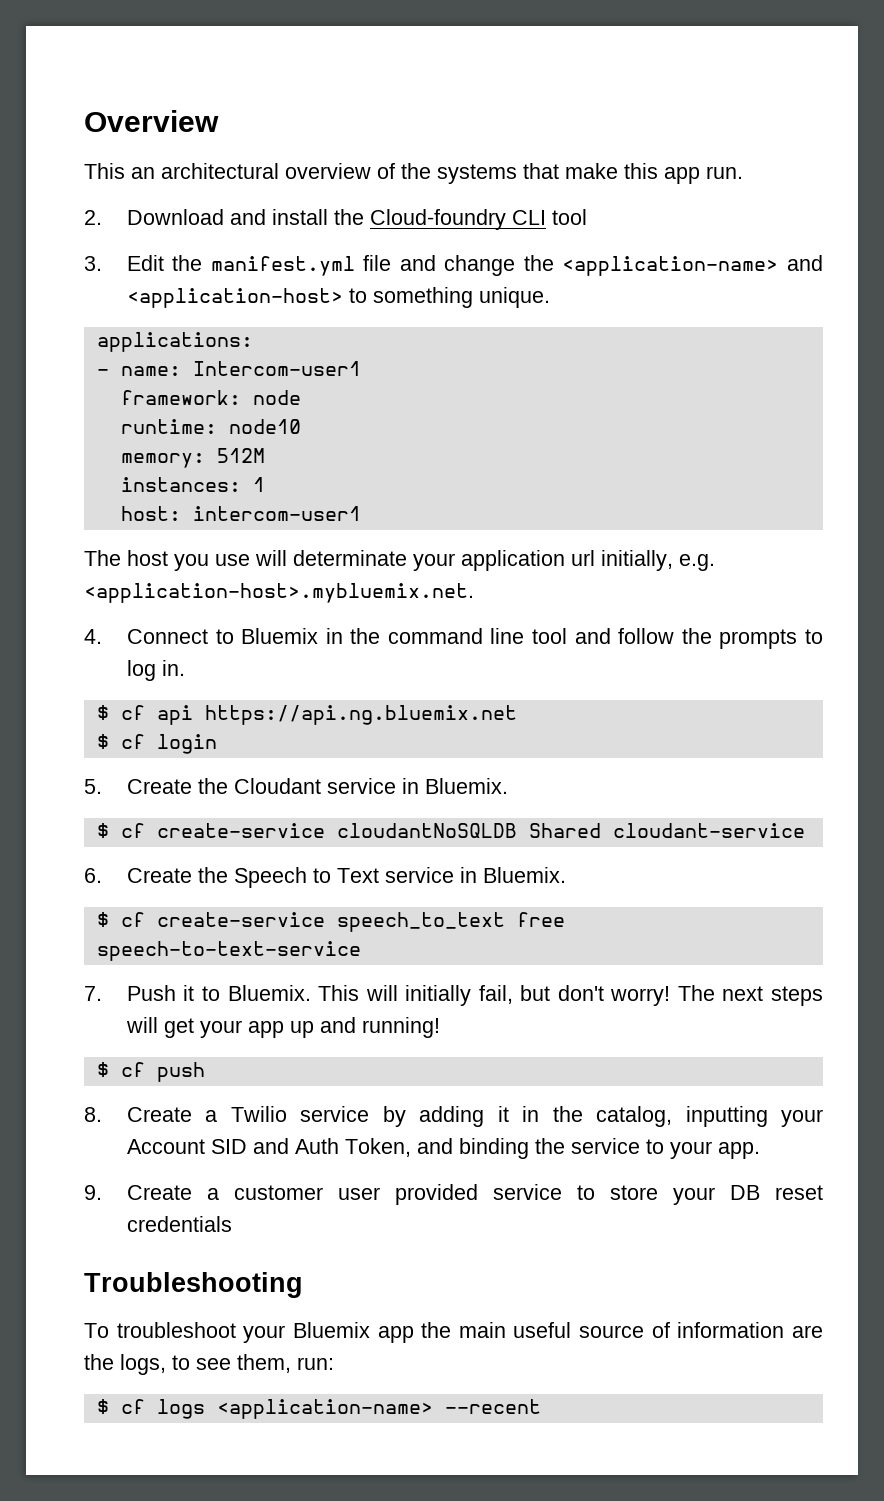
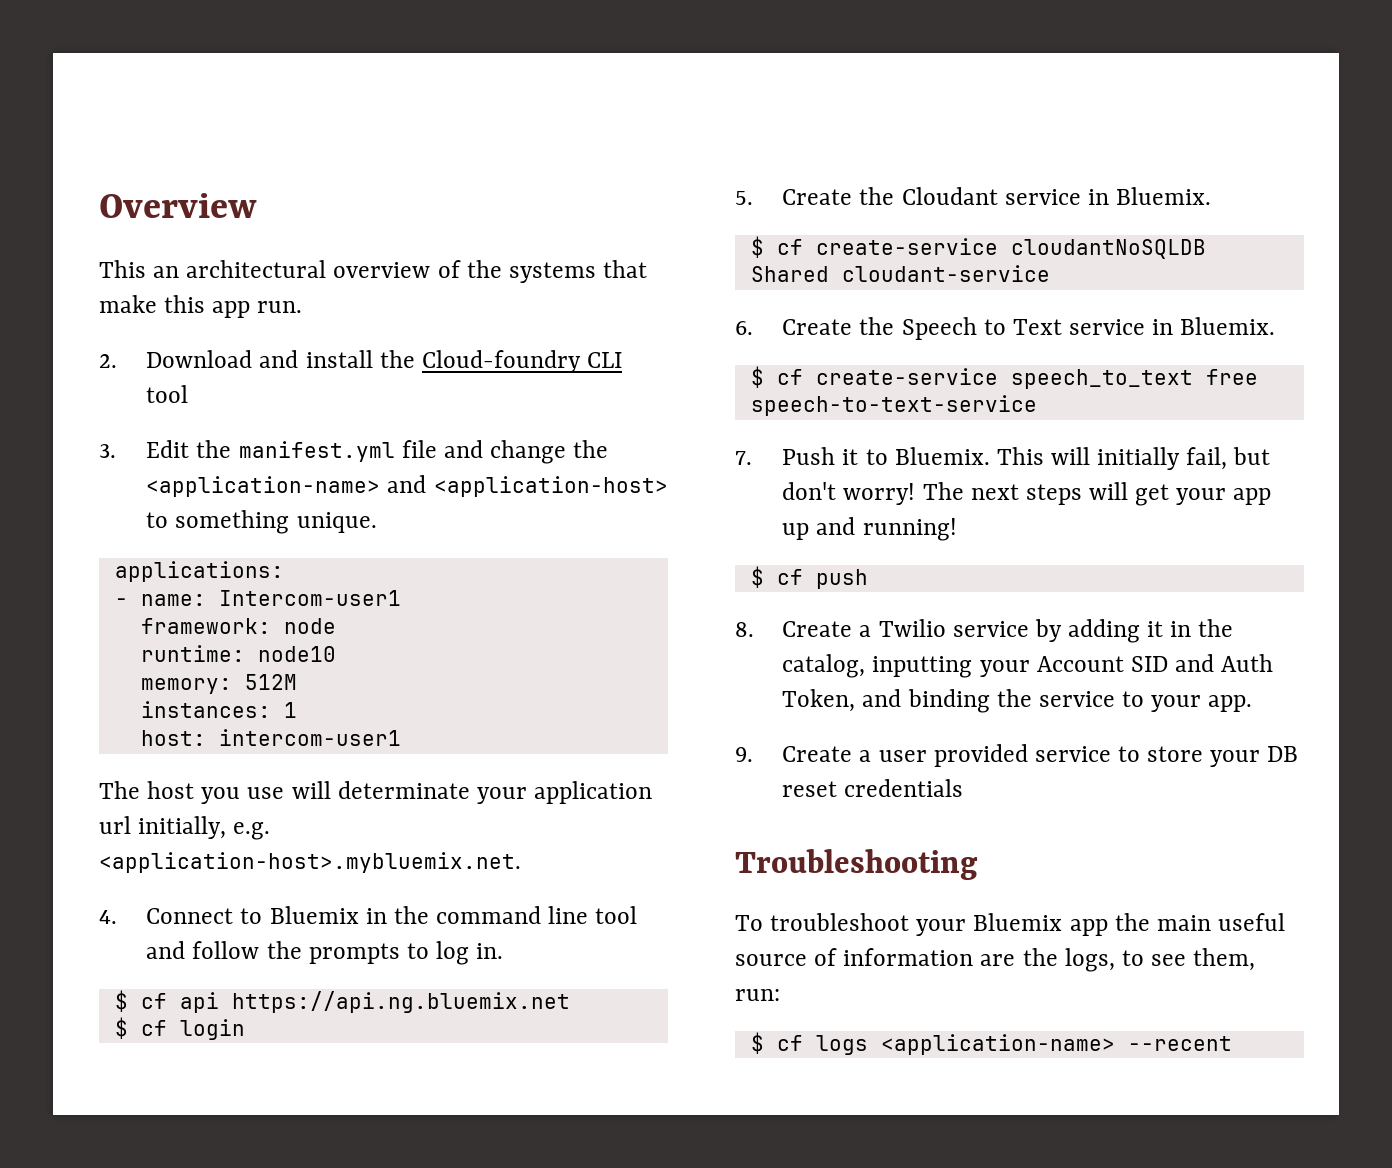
[233,1185,323,1200] customer -> (872, 756) none

